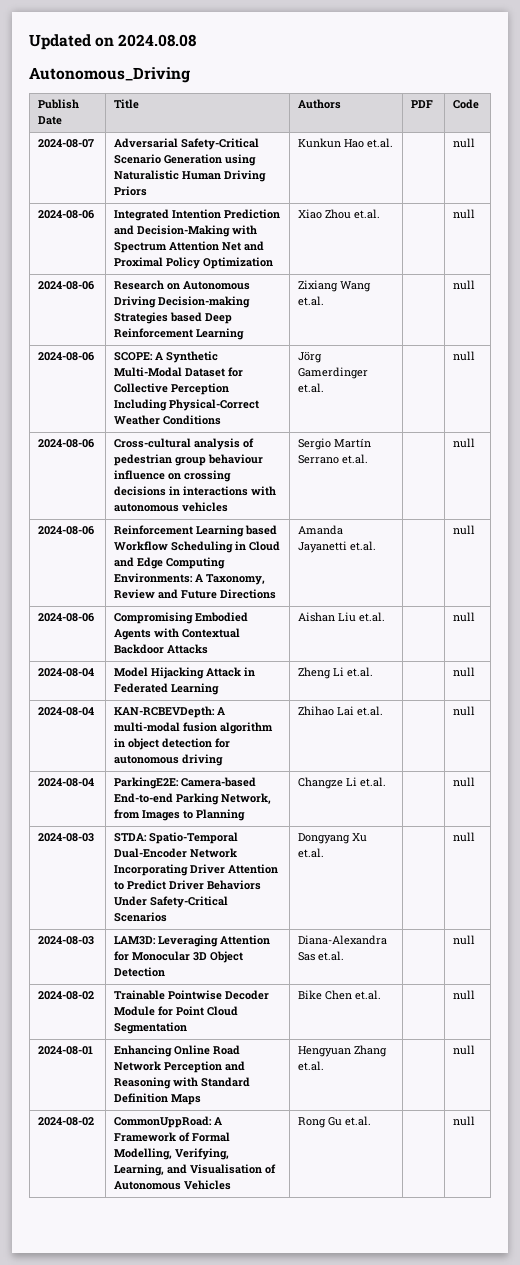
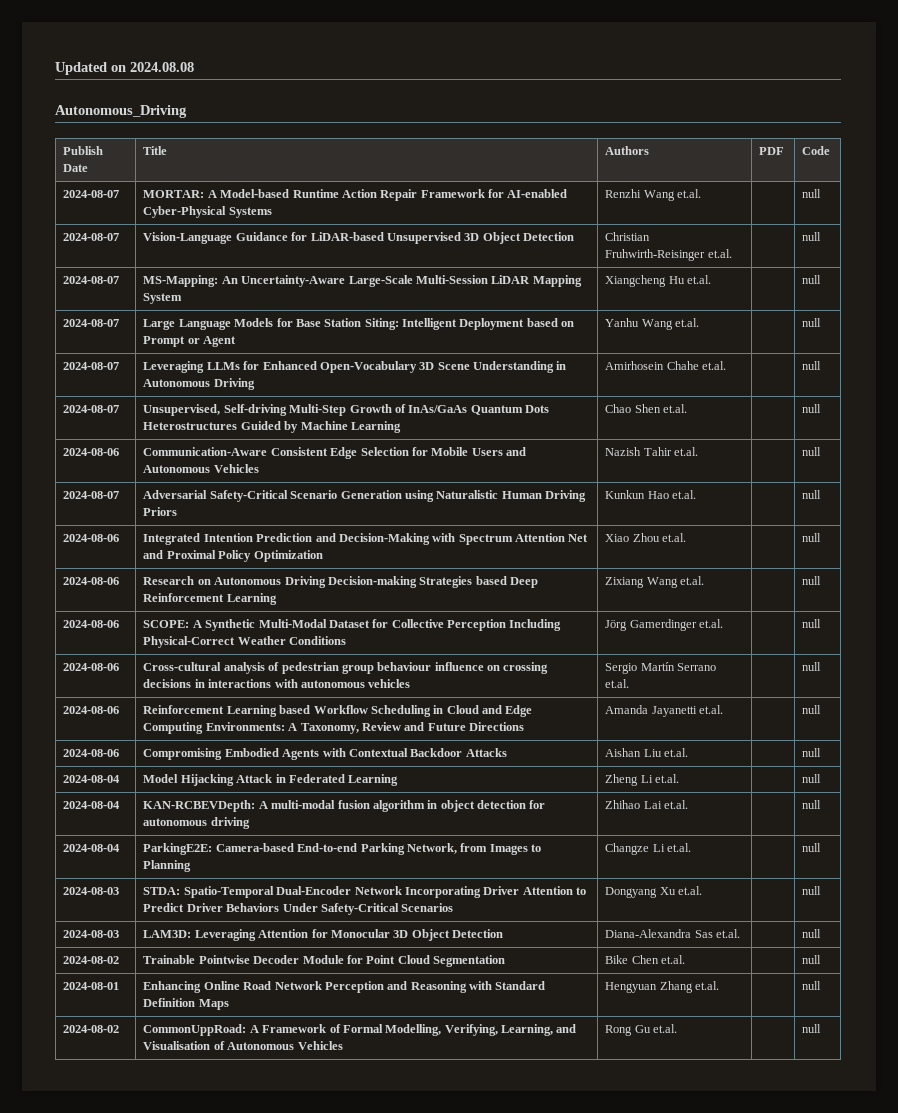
(480, 104) none -> [63,190,120,198] [143,189,568,201] [143,206,272,218] [605,189,702,201] [802,189,822,198] [63,233,120,241] [143,232,575,244] [605,232,651,241] [605,249,732,261] [802,232,822,241] [63,276,120,284] [143,275,582,287] [143,293,183,304] [605,275,712,287] [802,275,822,284] [63,319,120,327] [143,318,575,330] [143,336,237,347] [605,318,700,330] [802,318,822,327] [63,362,120,370] [143,361,567,373] [143,378,255,390] [605,361,727,370] [802,361,822,370] [63,405,120,413] [143,404,550,416] [143,421,401,433] [605,404,688,413] [802,404,822,413] [63,448,120,456] [143,447,527,459] [143,464,259,473] [605,447,699,456] [802,447,822,456] // 2024-08-07 | MORTAR: A Model-based Runtime Action Repair Framework for AI-enabled Cyber-Physical Systems | Renzhi Wang et.al. | | null // 2024-08-07 | Vision-Language Guidance for LiDAR-based Unsupervised 3D Object Detection | Christian Fruhwirth-Reisinger et.al. | | null // 2024-08-07 | MS-Mapping: An Uncertainty-Aware Large-Scale Multi-Session LiDAR Mapping System | Xiangcheng Hu et.al. | | null // 2024-08-07 | Large Language Models for Base Station Siting: Intelligent Deployment based on Prompt or Agent | Yanhu Wang et.al. | | null // 2024-08-07 | Leveraging LLMs for Enhanced Open-Vocabulary 3D Scene Understanding in Autonomous Driving | Amirhosein Chahe et.al. | | null // 2024-08-07 | Unsupervised, Self-driving Multi-Step Growth of InAs/GaAs Quantum Dots Heterostructures Guided by Machine Learning | Chao Shen et.al. | | null // 2024-08-06 | Communication-Aware Consistent Edge Selection for Mobile Users and Autonomous Vehicles | Nazish Tahir et.al. | | null

